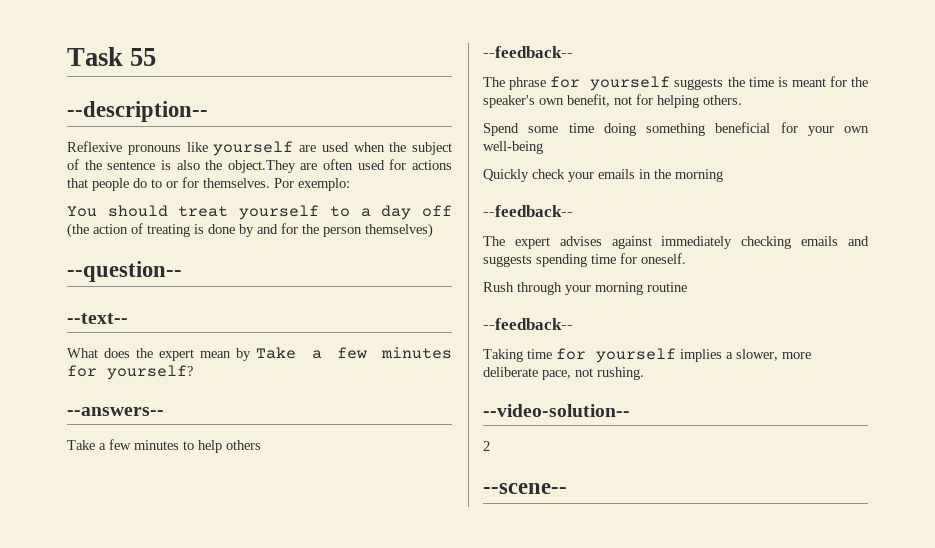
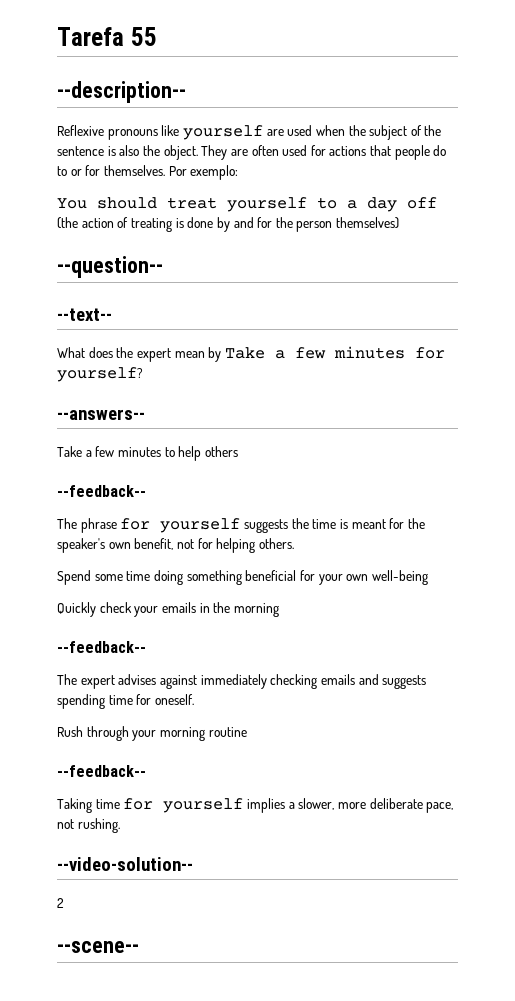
[67,47,123,66] Task -> [57,27,124,46] Tarefa
[227,160,296,173] object.They -> [163,145,228,160] object. They

